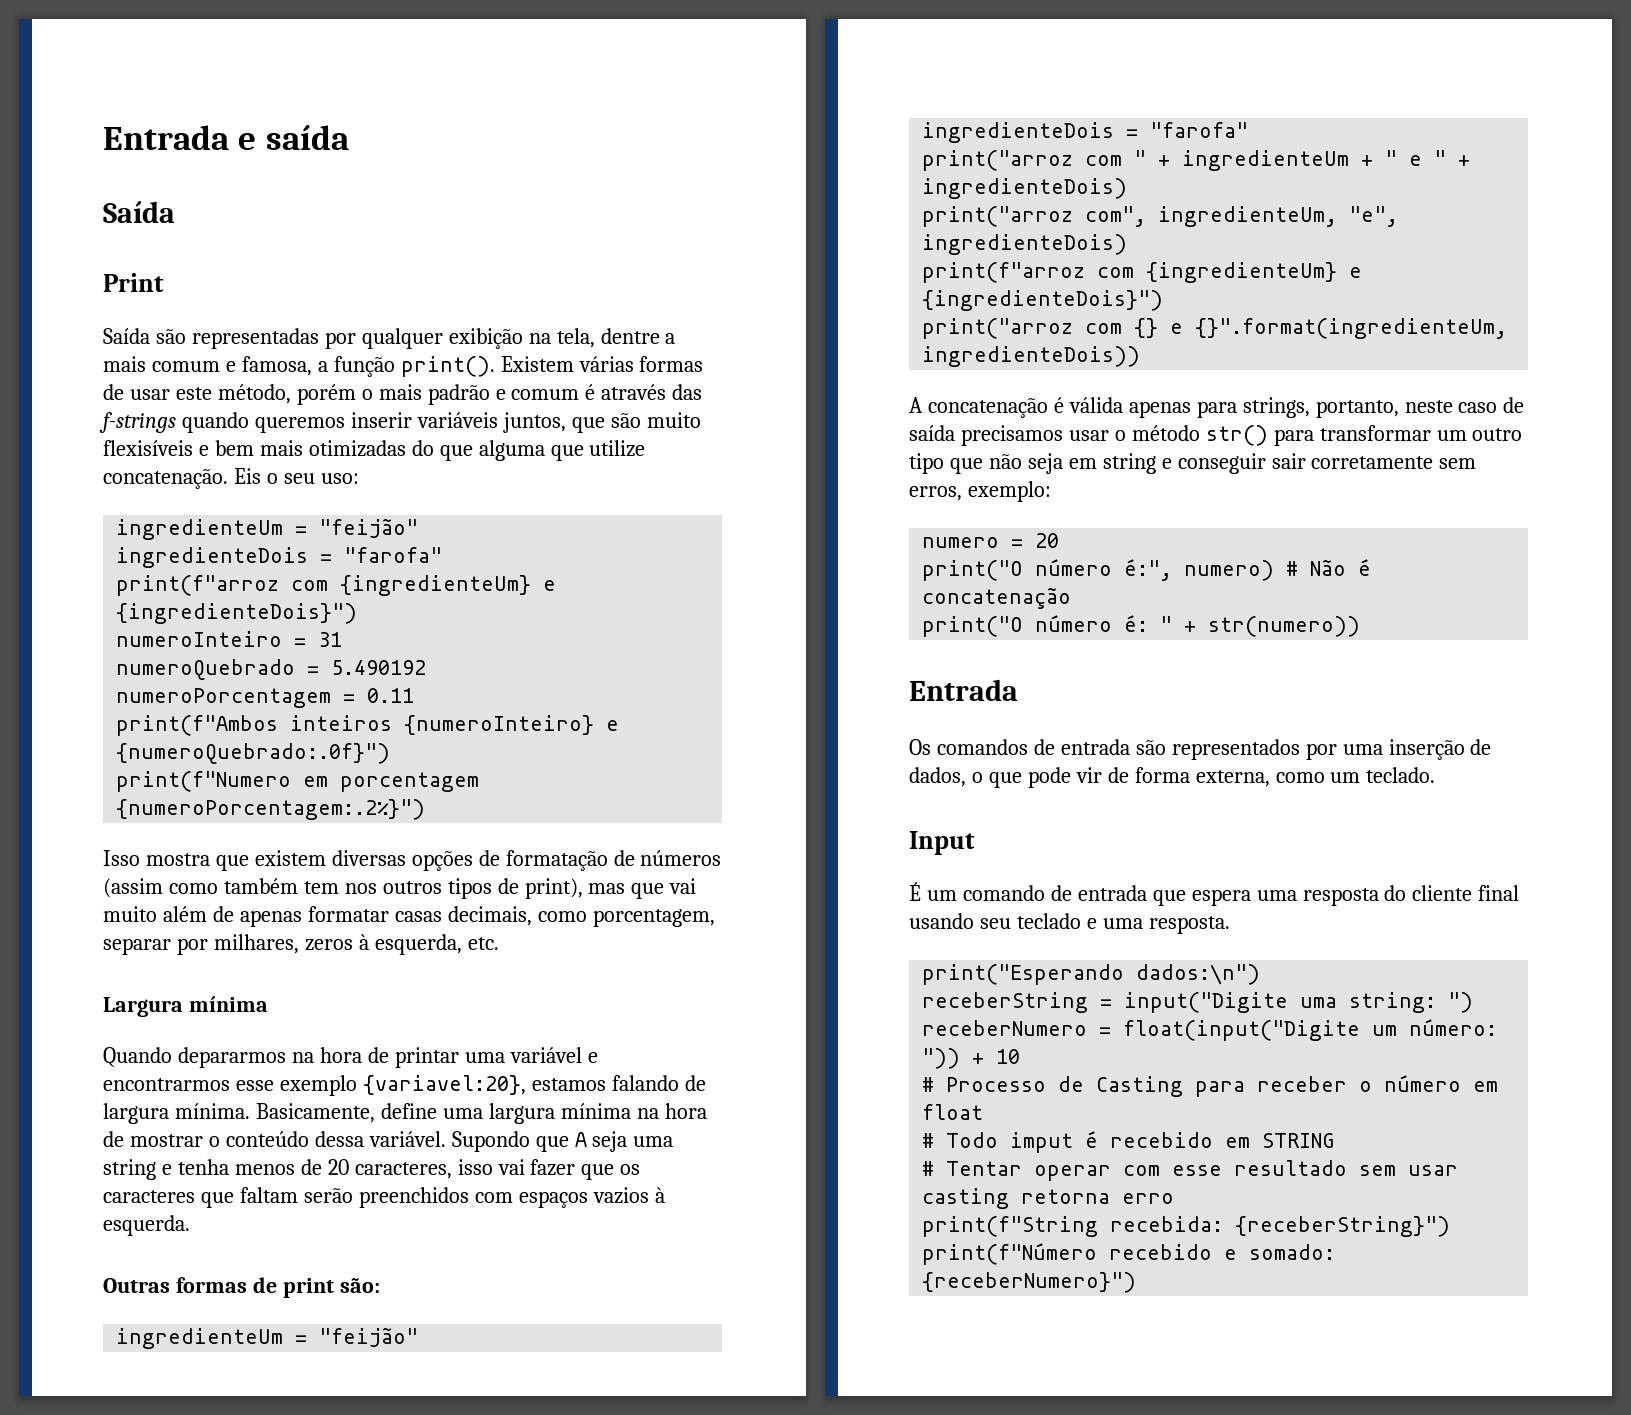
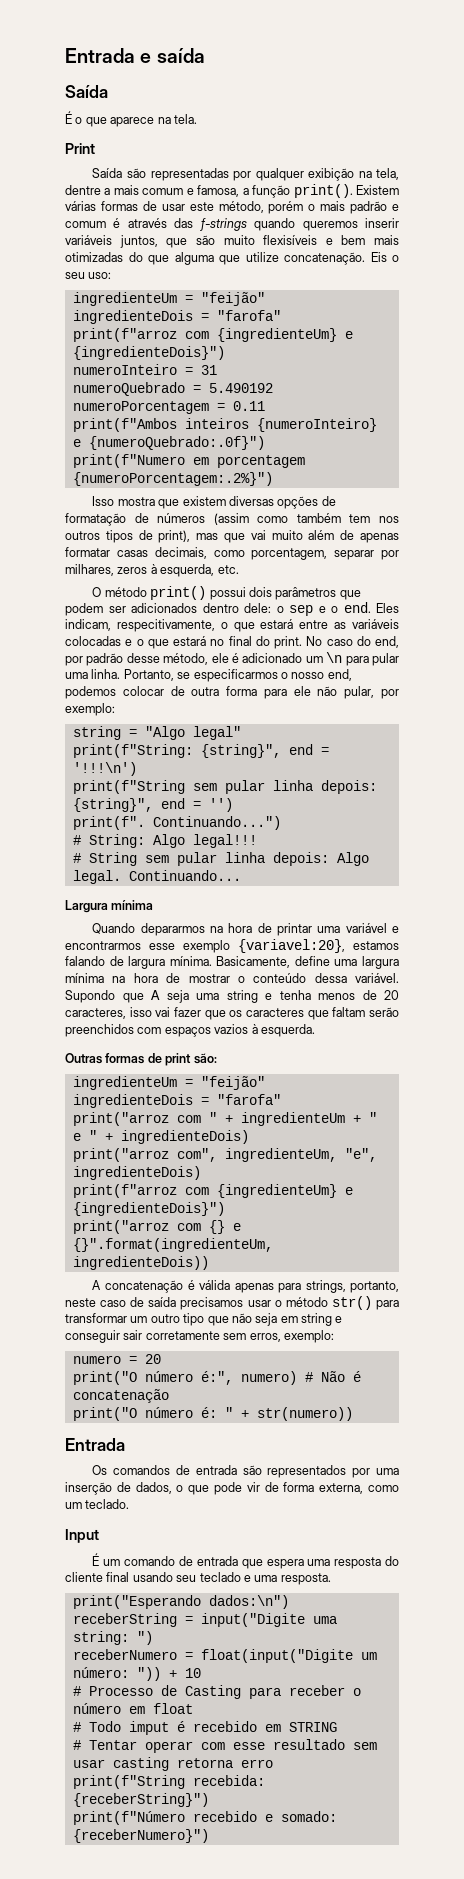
(175, 212) none -> [65,111,197,127] // É o que aparece na tela.
(499, 943) none -> [92,586,361,600] [65,602,399,616] [65,619,399,632] [65,636,399,649] [65,652,399,666] [65,669,352,682] [65,686,399,699] [65,703,115,716] [72,726,241,740] [72,744,329,758] [72,762,137,776] [72,780,377,794] [72,798,233,812] [72,816,281,830] [72,834,257,848] [72,852,369,866] [72,870,241,884] // O método print() possui dois parâmetros que podem ser adicionados dentro dele: o sep e o end. Eles indicam, respecitivamente, o que estará entre as variáveis colocadas e o que estará no final do print. No caso do end, por padrão desse método, ele é adicionado um \n para pular uma linha. Portanto, se especificarmos o nosso end, podemos colocar de outra forma para ele não pular, por exemplo: // string = "Algo legal" // print(f"String: {string}", end = '!!!\n') // print(f"String sem pular linha depois: {string}", end = '') // print(f". Continuando...") // # String: Algo legal!!! // # String sem pular linha depois: Algo legal. Continuando...

